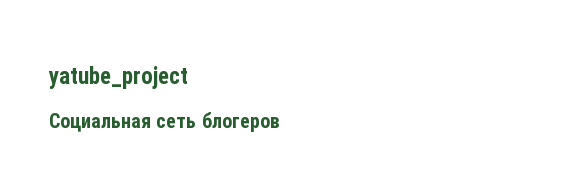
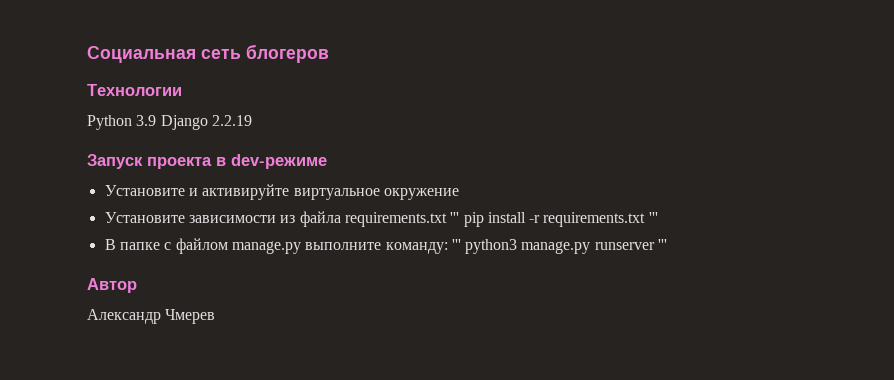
[48,66,188,89] yatube_project // -> (87, 54) none
(280, 122) none -> [87,84,182,96] [87,115,252,130] [87,154,327,169] [104,184,459,200] [104,211,658,227] [104,238,668,254] [87,278,137,293] [87,309,216,324] // Технологии // Python 3.9 Django 2.2.19 // Запуск проекта в dev-режиме // Установите и активируйте виртуальное окружение // Установите зависимости из файла requirements.txt ''' pip install -r requirements.txt ''' // В папке с файлом manage.py выполните команду: ''' python3 manage.py runserver ''' // Автор // Александр Чмерев

